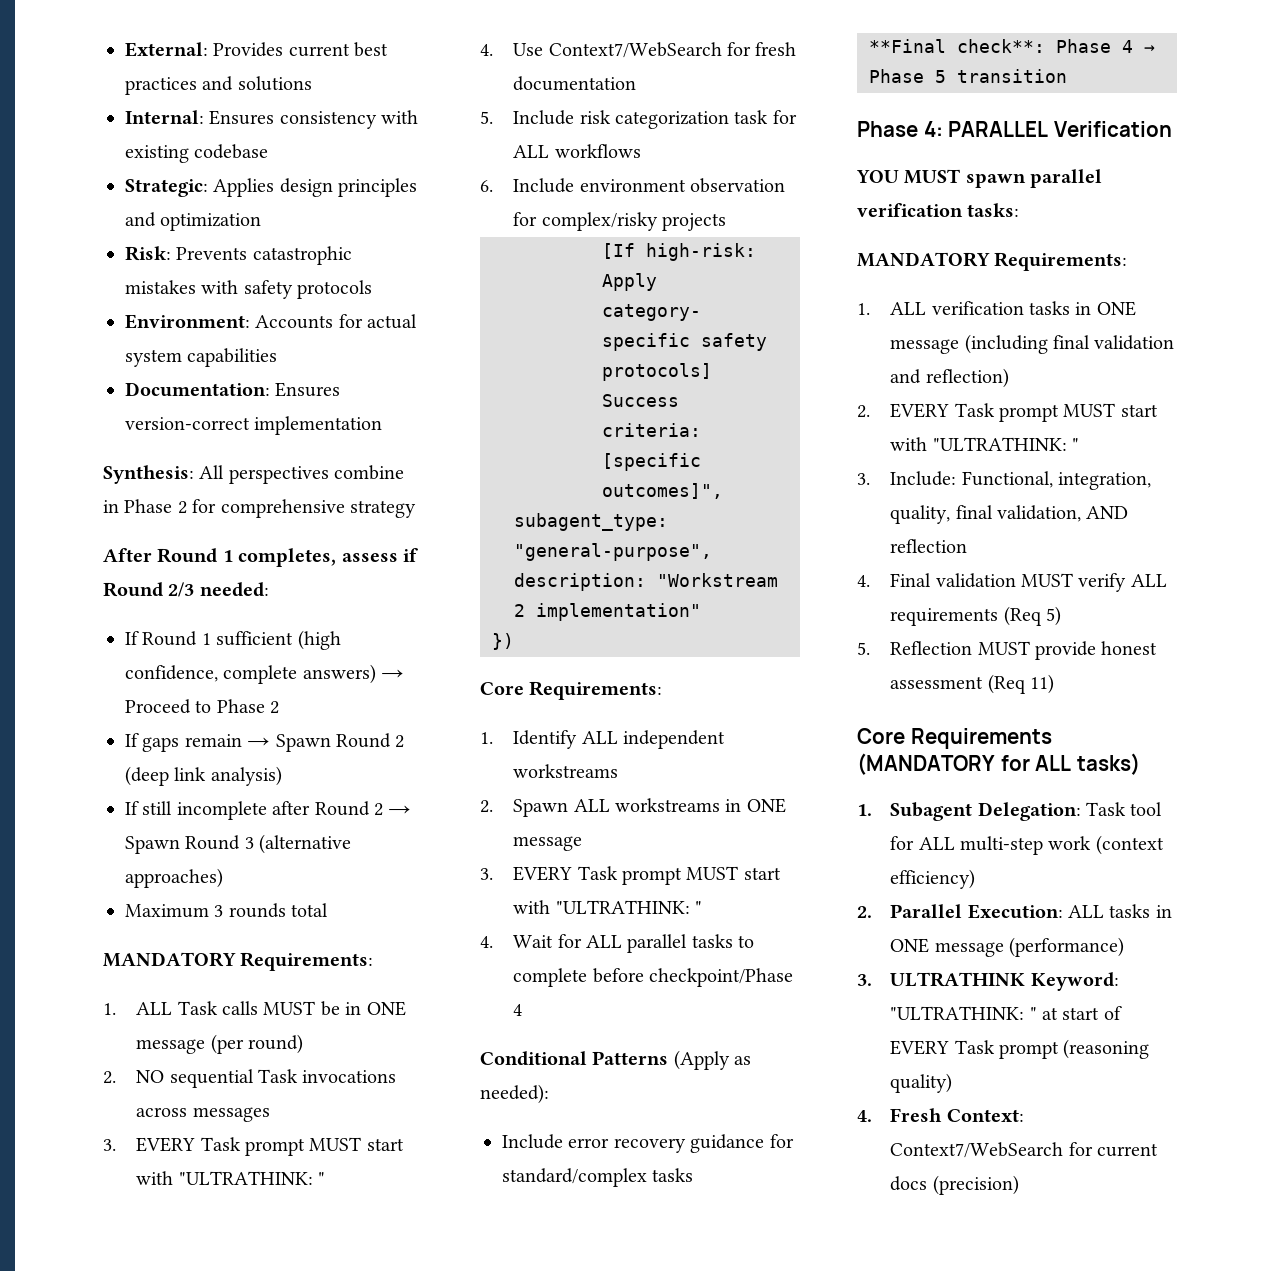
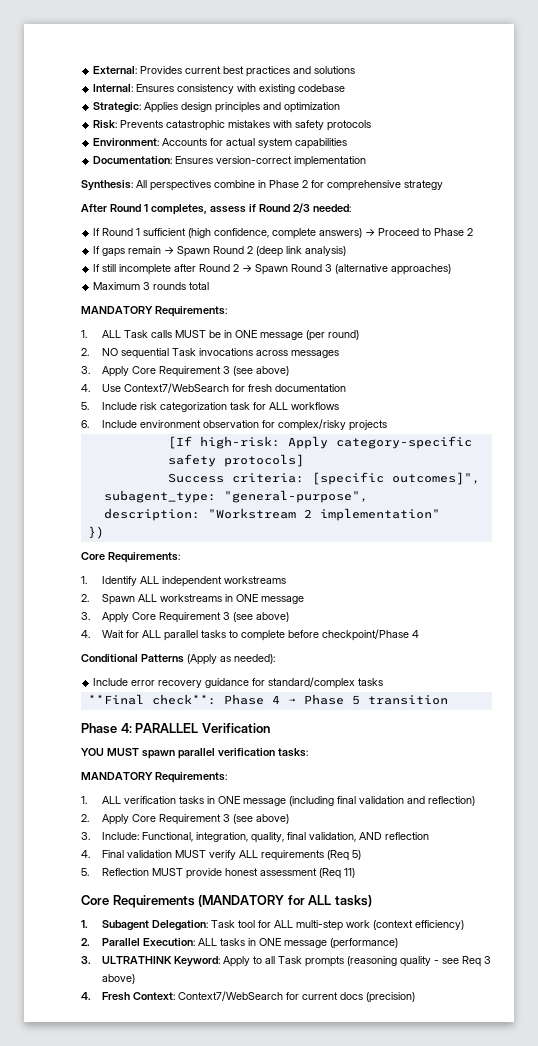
[136,1137,404,1156] [136,1171,325,1185] EVERY Task prompt MUST start with "ULTRATHINK: " -> [101,366,289,377] Apply Core Requirement 3 (see above)
[513,866,781,885] [513,900,702,914] EVERY Task prompt MUST start with "ULTRATHINK: " -> [101,612,289,623] Apply Core Requirement 3 (see above)
[890,403,1158,422] [890,437,1079,451] EVERY Task prompt MUST start with "ULTRATHINK: " -> [101,814,289,825] Apply Core Requirement 3 (see above)
[890,1006,1122,1020] [890,1039,1150,1059] [890,1073,953,1093] "ULTRATHINK: " at start of EVERY Task prompt (reasoning quality) -> [222,956,491,967] [101,974,135,984] Apply to all Task prompts (reasoning quality - see Req 3 above)

